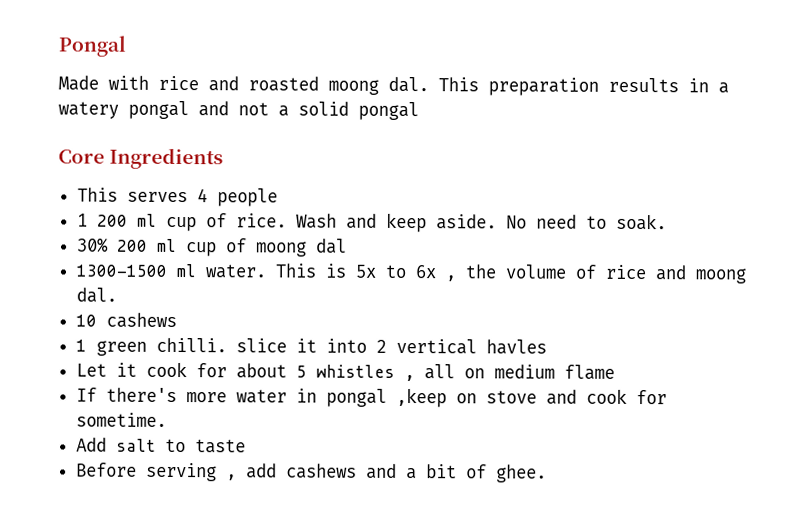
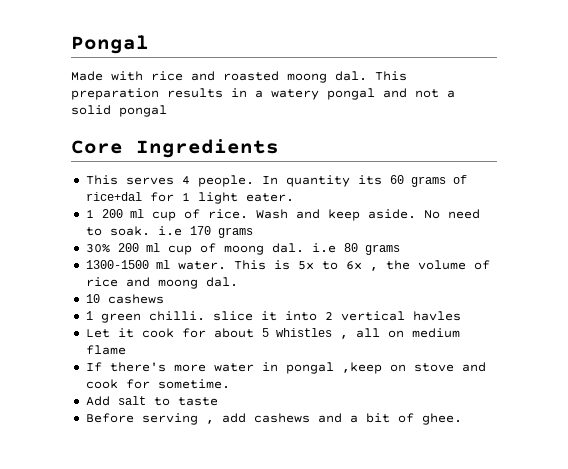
[216,188,278,207] people -> [197,175,467,187] [85,192,294,204] people. In quantity its 60 grams of rice+dal for 1 light eater.
(667, 222) none -> [157,226,253,238] i.e 170 grams
[315,238,347,254] dal -> [271,243,400,255] dal. i.e 80 grams

